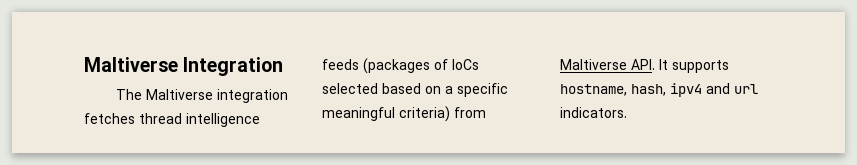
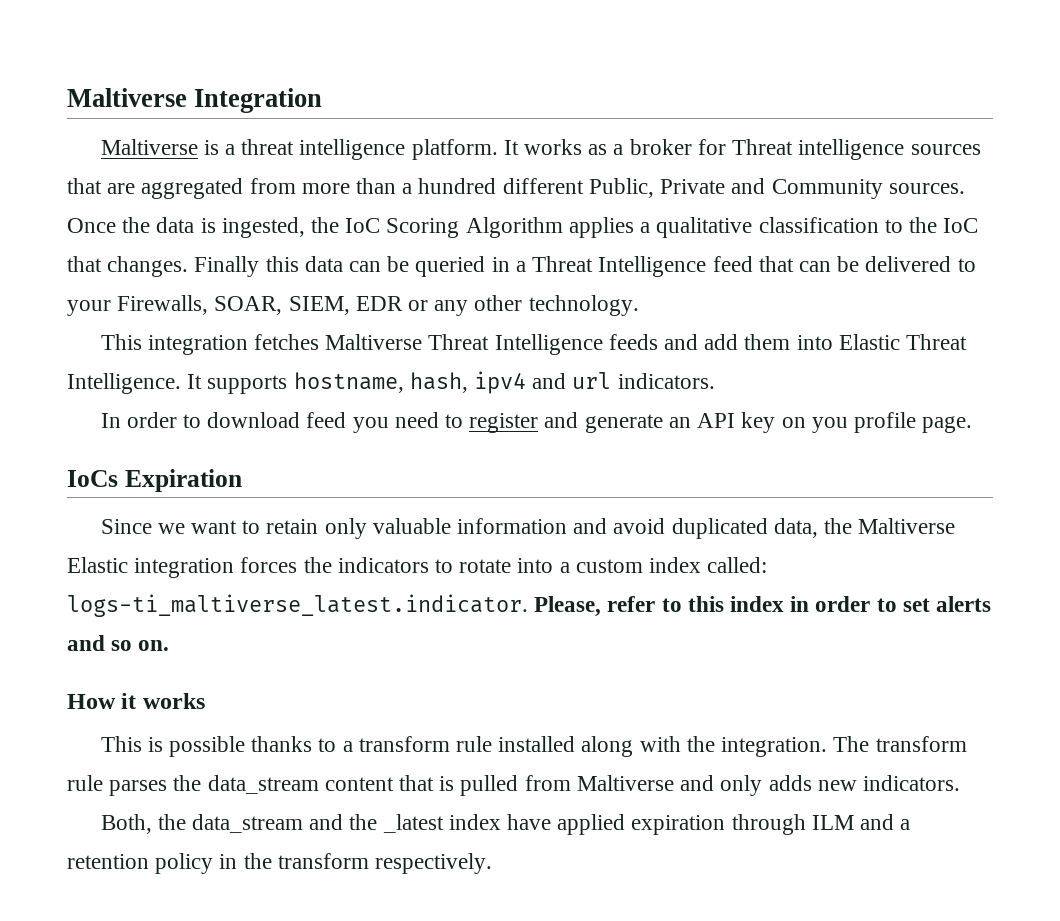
[115,89,288,103] [84,113,260,127] [322,58,479,74] [322,83,508,97] [322,106,486,122] [560,59,655,70] The Maltiverse integration fetches thread intelligence feeds (packages of IoCs selected based on a specific meaningful criteria) from Maltiverse API. -> [100,139,981,160] [67,178,965,199] [67,217,979,238] [67,256,976,277] [67,295,639,316] [100,334,968,355] [67,373,181,394] Maltiverse is a threat intelligence platform. It works as a broker for Threat intelligence sources that are aggregated from more than a hundred different Public, Private and Community sources. Once the data is ingested, the IoC Scoring Algorithm applies a qualitative classification to the IoC that changes. Finally this data can be queried in a Threat Intelligence feed that can be delivered to your Firewalls, SOAR, SIEM, EDR or any other technology. // This integration fetches Maltiverse Threat Intelligence feeds and add them into Elastic Threat Intelligence.
(627, 112) none -> [100,412,973,433] [67,469,242,492] [100,518,956,539] [67,557,768,578] [67,594,992,617] [67,635,170,651] [67,693,205,709] [100,736,967,757] [67,775,960,796] [100,814,911,835] [67,853,493,874] // In order to download feed you need to register and generate an API key on you profile page. // IoCs Expiration // Since we want to retain only valuable information and avoid duplicated data, the Maltiverse Elastic integration forces the indicators to rotate into a custom index called: logs-ti_maltiverse_latest.indicator. Please, refer to this index in order to set alerts and so on. // How it works // This is possible thanks to a transform rule installed along with the integration. The transform rule parses the data_stream content that is pulled from Maltiverse and only adds new indicators. // Both, the data_stream and the _latest index have applied expiration through ILM and a retention policy in the transform respectively.

